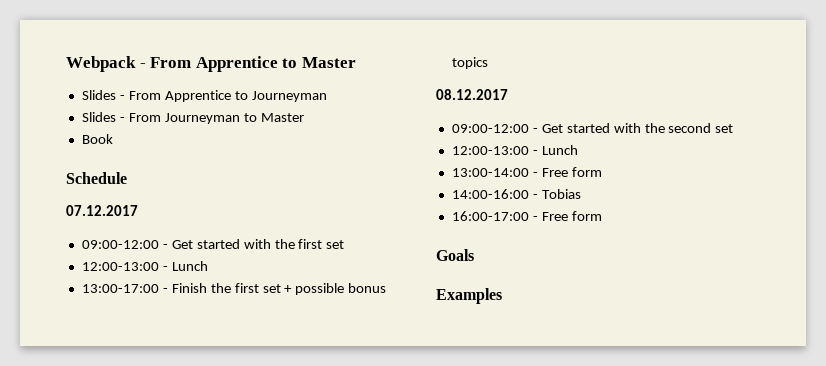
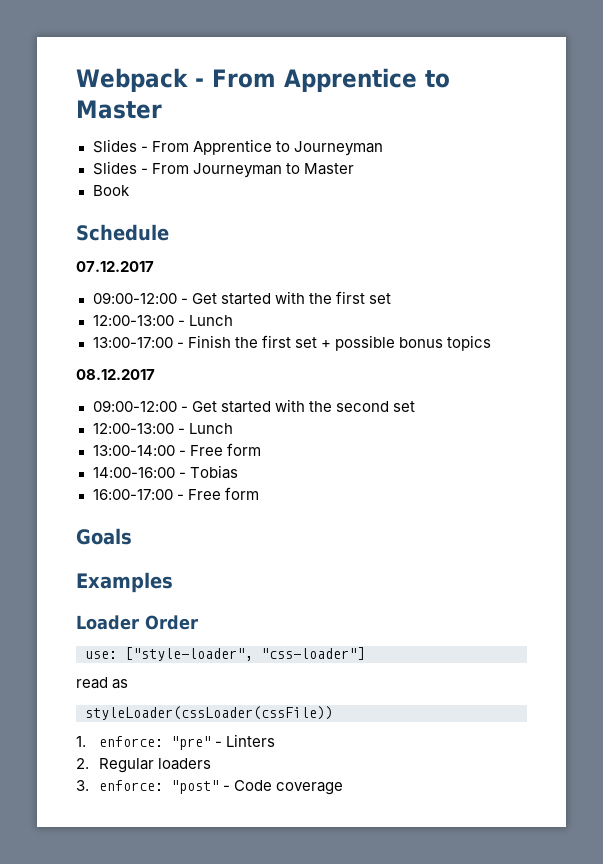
(502, 296) none -> [76,615,198,630] [85,647,365,661] [76,677,129,689] [85,706,333,720] [76,734,276,750] [76,758,212,773] [76,780,344,795] // Loader Order // use: ["style-loader", "css-loader"] // read as // styleLoader(cssLoader(cssFile)) // 1. enforce: "pre" - Linters // 2. Regular loaders // 3. enforce: "post" - Code coverage

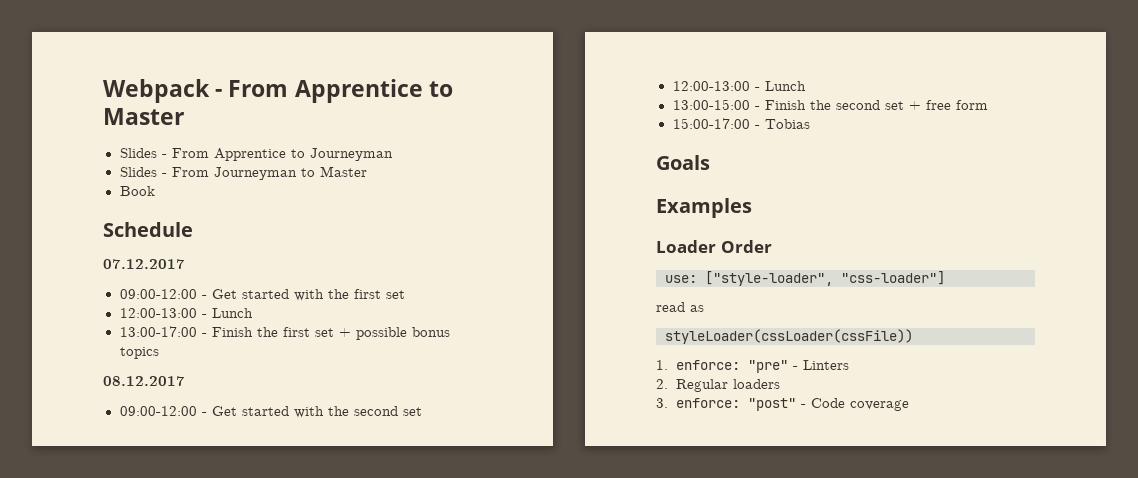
[92,443,261,456] [92,467,175,478] 13:00-14:00 - Free form // 14:00-16:00 -> [672,99,988,110] [672,118,750,129] 13:00-15:00 - Finish the second set + free form // 15:00-17:00
[92,487,259,500] // 16:00-17:00 - Free form -> (810, 124) none

